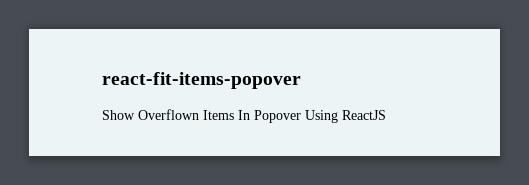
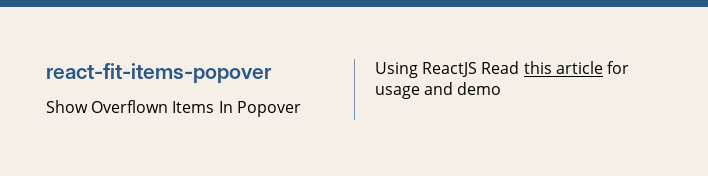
(386, 115) none -> [481,61,629,74] [375,82,502,99] Read this article for usage and demo

